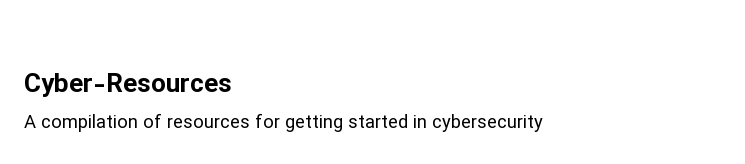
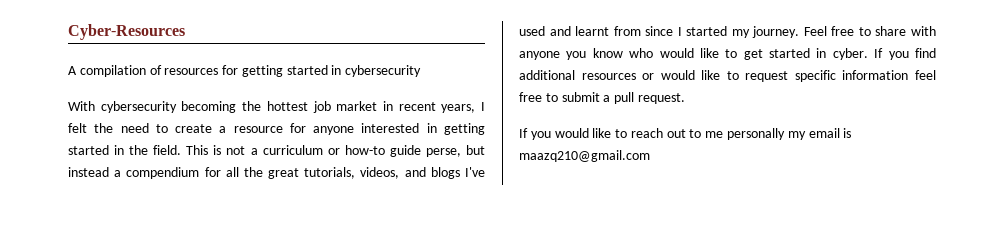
(543, 123) none -> [68,101,485,113] [68,123,485,135] [68,145,486,157] [68,167,486,179] [519,26,937,38] [519,48,936,60] [519,70,936,82] [519,92,685,104] [519,128,852,140] [519,150,650,162] // With cybersecurity becoming the hottest job market in recent years, I felt the need to create a resource for anyone interested in getting started in the field. This is not a curriculum or how-to guide perse, but instead a compendium for all the great tutorials, videos, and blogs I've used and learnt from since I started my journey. Feel free to share with anyone you know who would like to get started in cyber. If you find additional resources or would like to request specific information feel free to submit a pull request. // If you would like to reach out to me personally my email is maazq210@gmail.com

